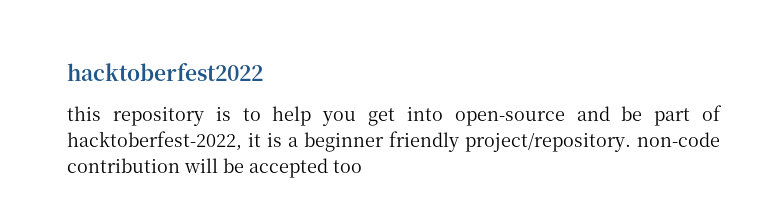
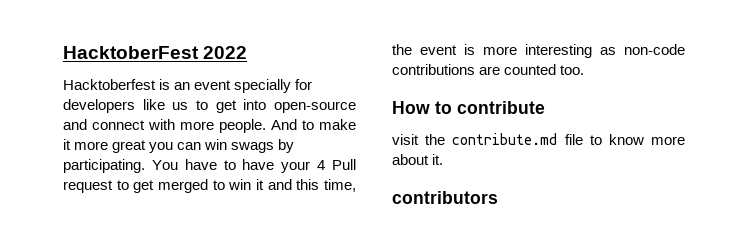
[67,63,263,81] [67,105,723,126] [67,131,720,152] [67,158,362,178] hacktoberfest2022 // this repository is to help you get into open-source and be part of hacktoberfest-2022, it is a beginner friendly project/repository. non-code contribution will be accepted too -> [63,46,248,59] [63,79,313,93] [63,99,356,113] [63,119,356,133] [63,139,295,153] [63,159,356,173] [63,179,356,193] [392,44,685,58] [392,64,585,75] [392,101,545,114] [392,133,685,145] [392,154,444,165] [392,191,498,204] HacktoberFest 2022 // Hacktoberfest is an event specially for developers like us to get into open-source and connect with more people. And to make it more great you can win swags by participating. You have to have your 4 Pull request to get merged to win it and this time, the event is more interesting as non-code contributions are counted too. // How to contribute // visit the contribute.md file to know more about it. // contributors

